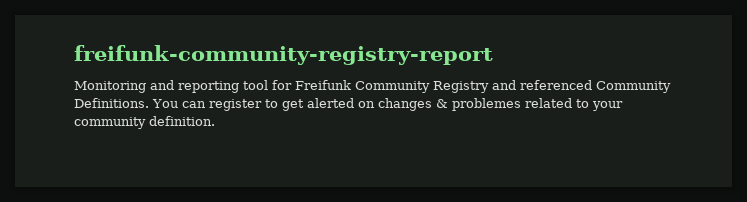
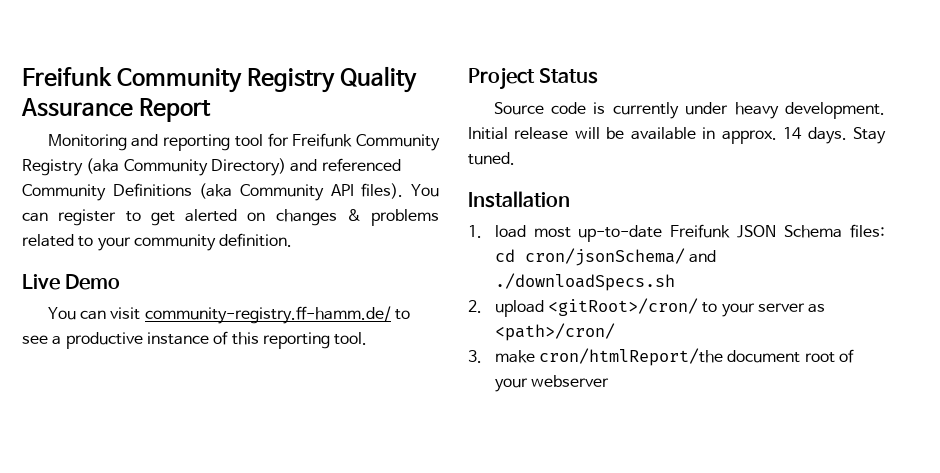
[74,45,493,65] freifunk-community-registry-report -> [22,66,418,93] [21,98,212,122] Freifunk Community Registry Quality Assurance Report
[492,80,671,93] [74,98,149,108] and referenced Community Definitions. -> [86,158,401,176] [22,183,404,201] (aka Community Directory) and referenced Community Definitions (aka Community API files).
[451,98,521,111] problemes -> [371,209,439,226] problems
(215, 121) none -> [22,274,121,290] [47,306,410,324] [22,331,368,349] [468,67,599,90] [493,102,885,119] [468,127,887,144] [468,152,515,165] [468,191,570,208] [468,224,885,242] [494,248,716,266] [494,273,675,291] [468,298,826,317] [494,323,615,341] [468,348,854,366] [494,375,609,392] // Live Demo // You can visit community-registry.ff-hamm.de/ to see a productive instance of this reporting tool. // Project Status // Source code is currently under heavy development. Initial release will be available in approx. 14 days. Stay tuned. // Installation // 1. load most up-to-date Freifunk JSON Schema files: cd cron/jsonSchema/ and ./downloadSpecs.sh // 2. upload <gitRoot>/cron/ to your server as <path>/cron/ // 3. make cron/htmlReport/the document root of your webserver

